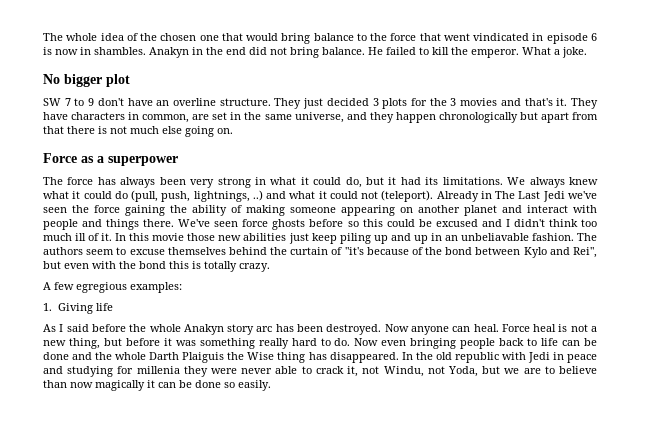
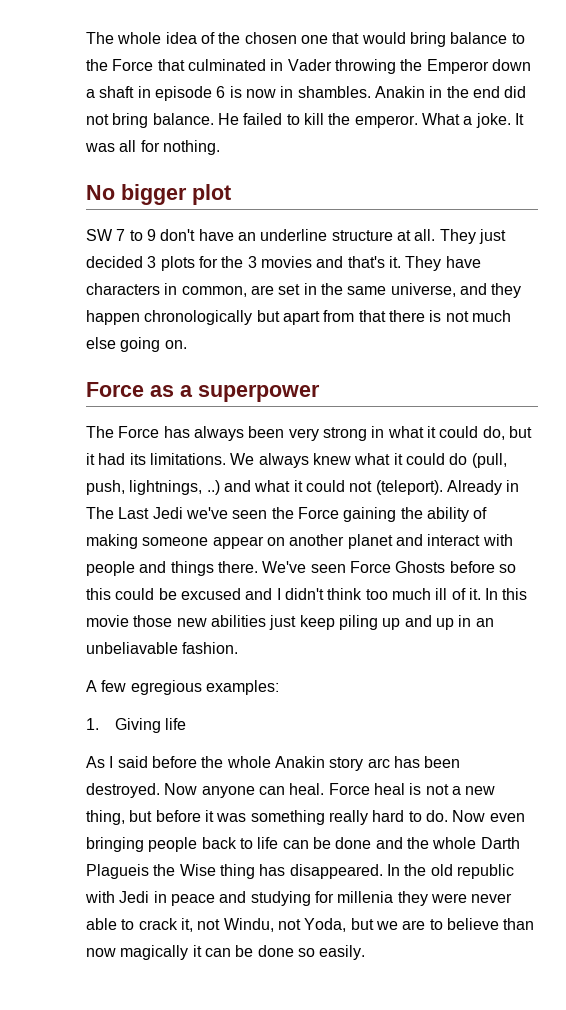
[390,33,530,41] force that went vindicated -> [112,59,531,74] [86,86,135,98] Force that culminated in Vader throwing the Emperor down a shaft
[149,47,189,58] Anakyn -> [374,86,425,98] Anakin
(587, 52) none -> [514,113,524,125] [85,140,220,155] It was all for nothing.
[173,98,271,106] overline structure. -> [260,229,436,241] underline structure at all.
[67,177,94,185] force -> [118,426,160,438] Force
[94,205,120,213] force -> [297,507,339,519] Force
[341,205,395,216] appearing -> [212,536,264,549] appear
[242,219,306,230] force ghosts -> [349,561,446,573] Force Ghosts
[577,233,597,241] [43,247,598,258] [43,261,270,272] The authors seem to excuse themselves behind the curtain of "it's because of the bond between Kylo and Rei", but even with the bond this is totally crazy. -> (239, 648) none
[183,324,224,335] Anakyn -> [274,756,325,768] Anakin
[182,352,225,363] Plaiguis -> [86,864,149,879] Plagueis

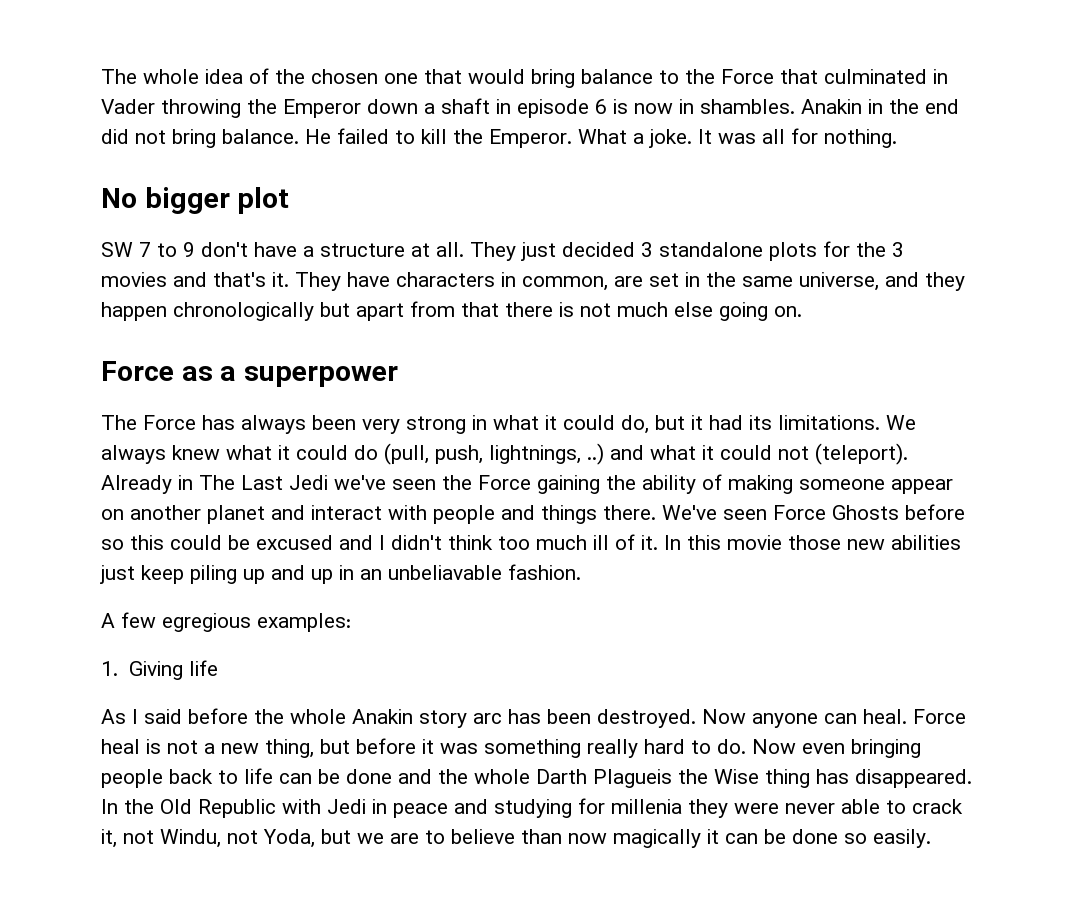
[354,115,418,128] emperor. -> [489,129,572,148] Emperor.
[237,229,328,241] an underline -> [303,246,314,257] a
(157, 262) none -> [659,242,763,257] standalone
[430,864,514,879] old republic -> [160,799,276,818] Old Republic

